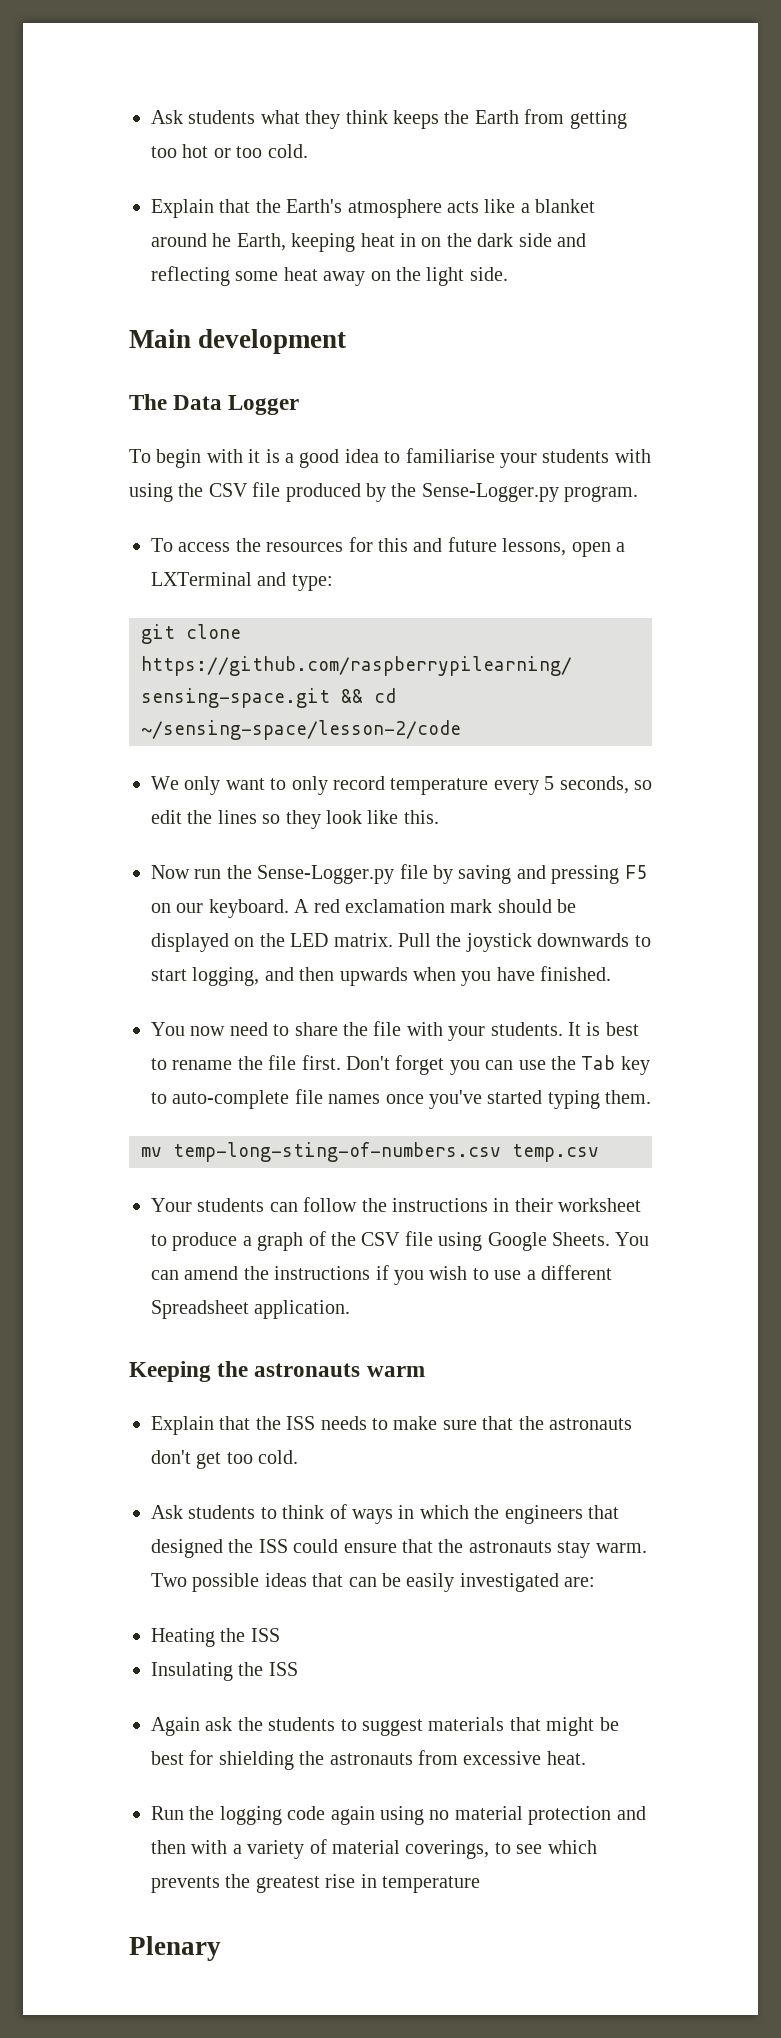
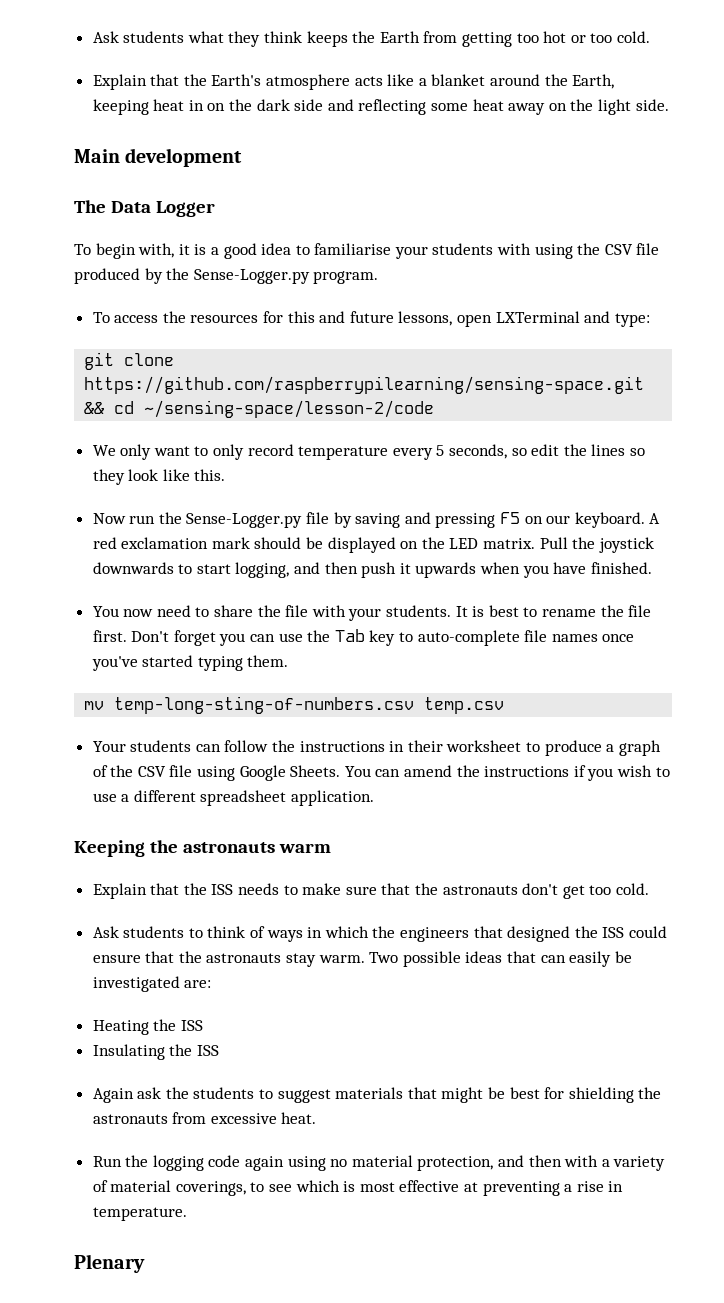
[212,233,232,247] he -> [544,74,568,86] the
[206,449,243,463] with -> [138,243,175,258] with,
[615,542,625,552] a -> (493, 320) none
(335, 974) none -> [361,562,411,578] push it
[151,1300,249,1319] Spreadsheet -> [200,790,287,806] spreadsheet
[382,1573,455,1592] be easily -> [569,951,632,967] easily be
[528,1806,612,1825] protection -> [417,1156,494,1171] protection,
[151,1874,320,1893] prevents the greatest -> [343,1180,573,1196] is most effective at preventing a
[382,1876,480,1893] temperature -> [92,1207,187,1221] temperature.

